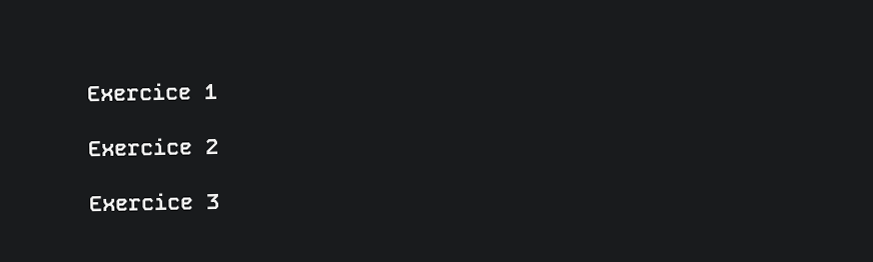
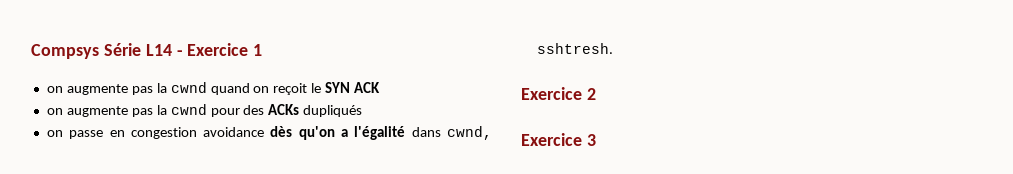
[87,82,218,102] Exercice 1 -> [31,43,263,59] [46,82,381,95] [46,104,363,117] [46,126,493,140] [536,43,613,54] Compsys Série L14 - Exercice 1 // on augmente pas la cwnd quand on reçoit le SYN ACK // on augmente pas la cwnd pour des ACKs dupliqués // on passe en congestion avoidance dès qu'on a l'égalité dans cwnd, sshtresh.

